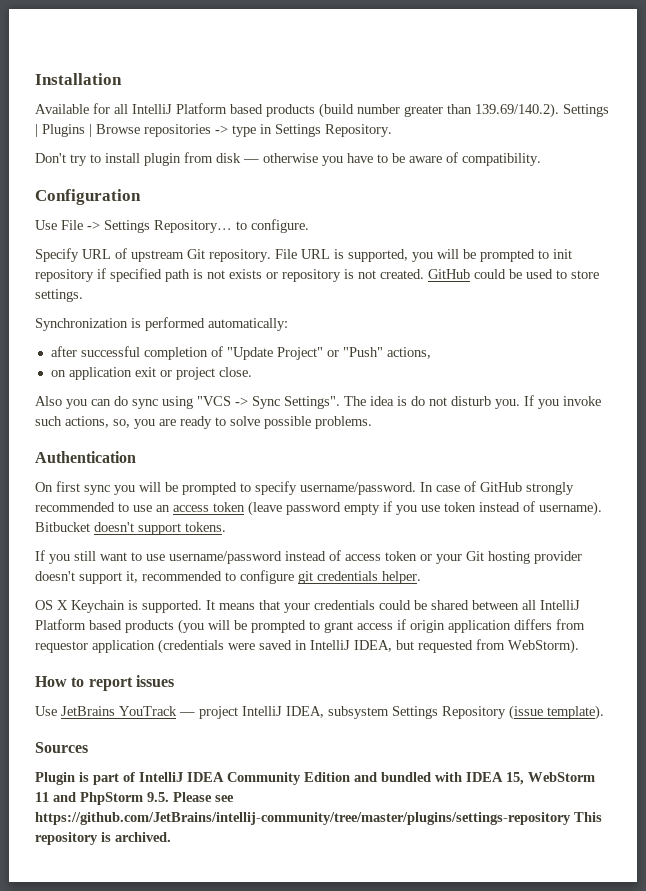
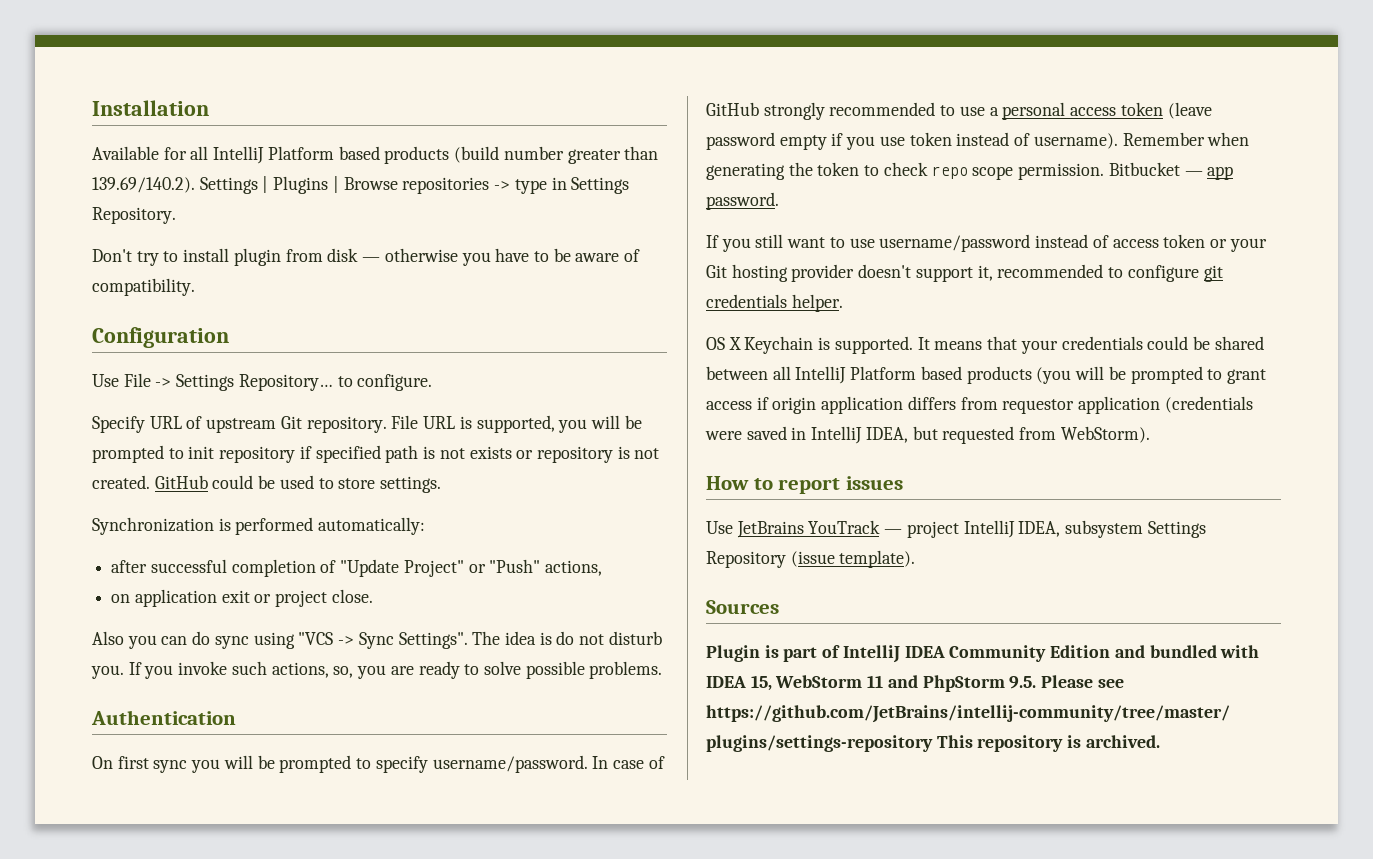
[156,505,170,512] an -> [989,102,1066,120] a personal
[35,522,226,535] Bitbucket doesn't support tokens. -> [1122,132,1250,146] [706,162,1234,180] [706,192,779,210] Remember when generating the token to check repo scope permission. Bitbucket — app password.

